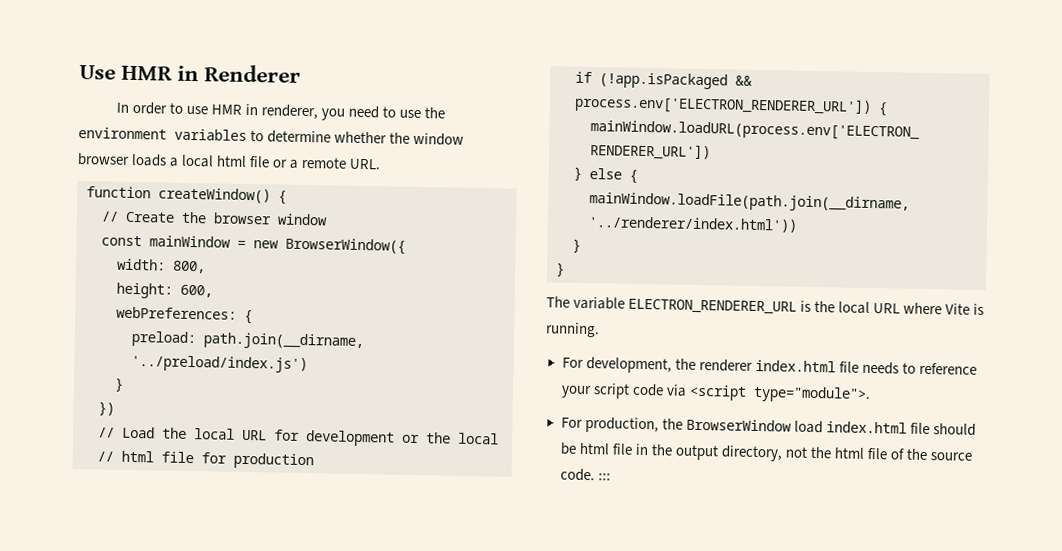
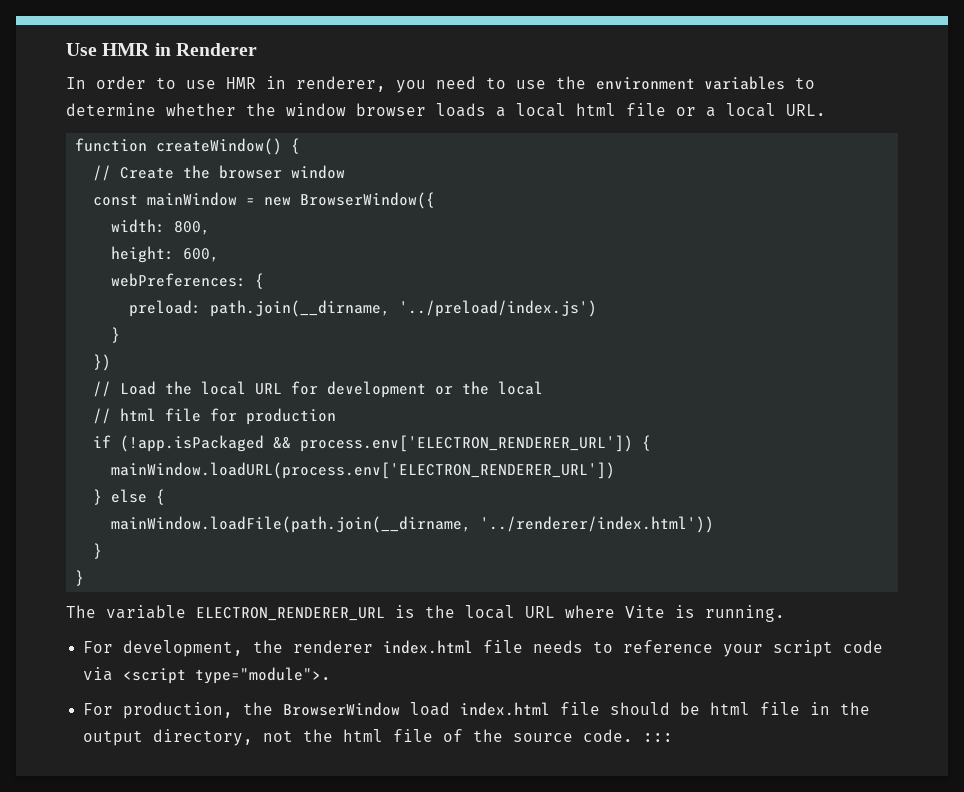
[301,156,348,169] remote -> [726,103,776,117] local

